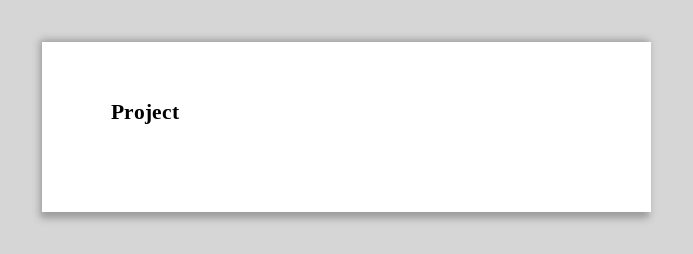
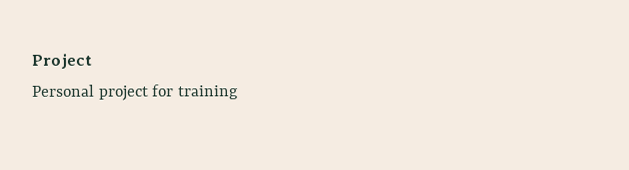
(180, 114) none -> [31,84,240,101] // Personal project for training

